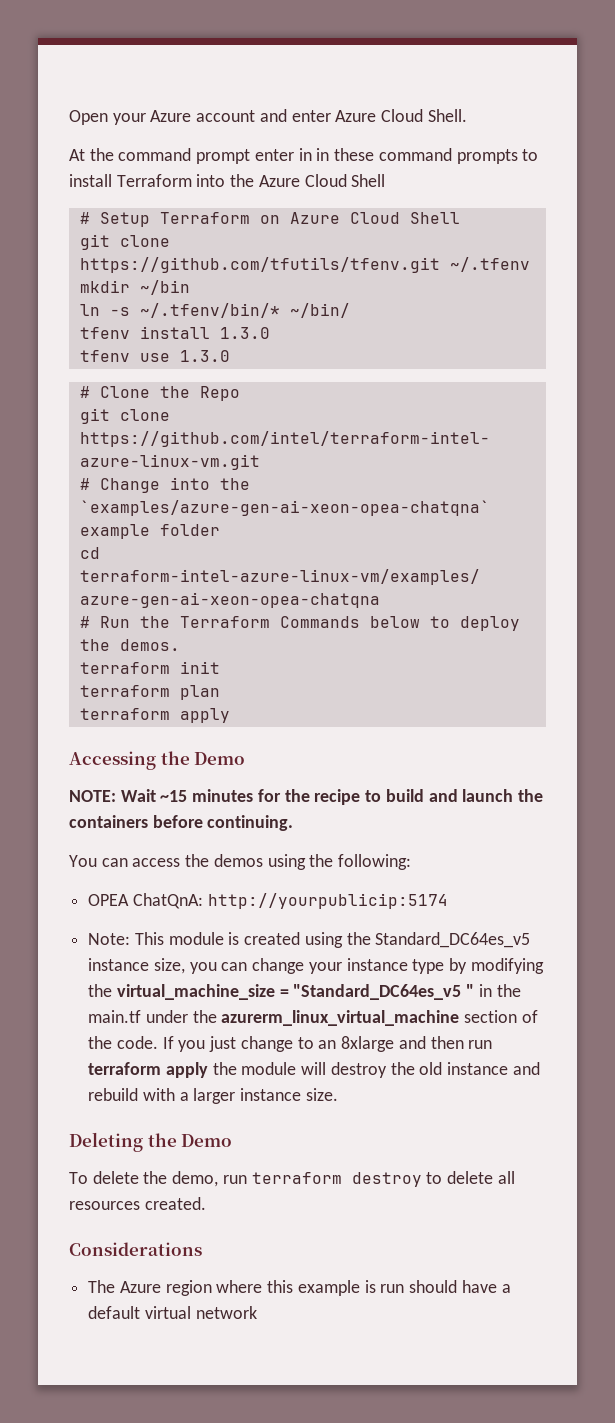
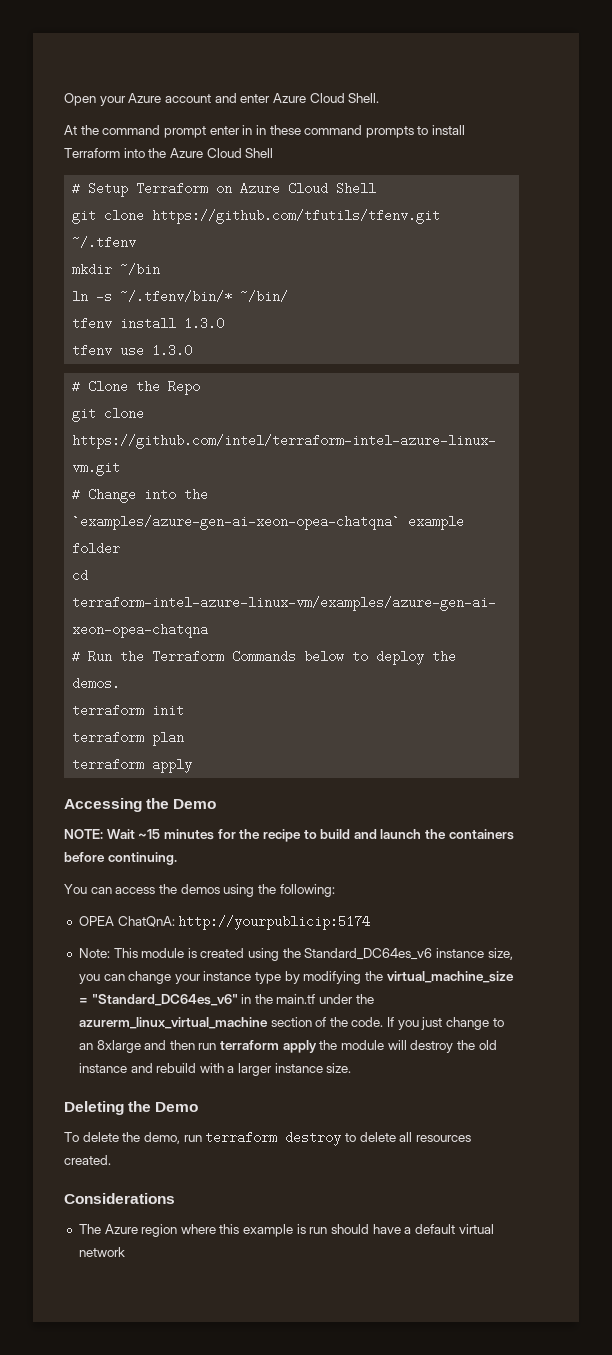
[375,932,531,948] Standard_DC64es_v5 -> [304,948,433,960] Standard_DC64es_v6
[293,984,475,1000] "Standard_DC64es_v5 " -> [91,994,238,1006] "Standard_DC64es_v6"

